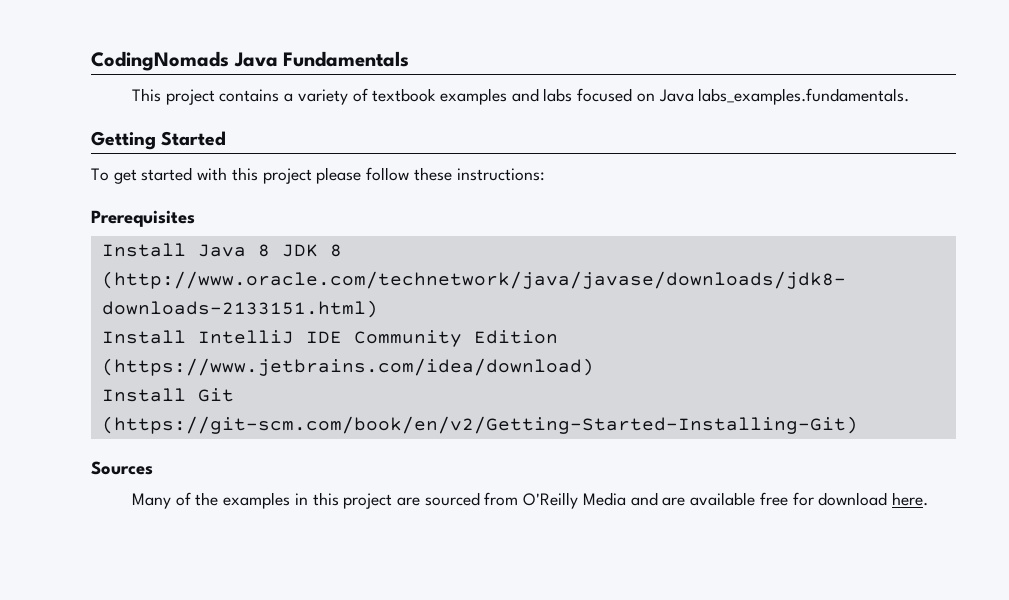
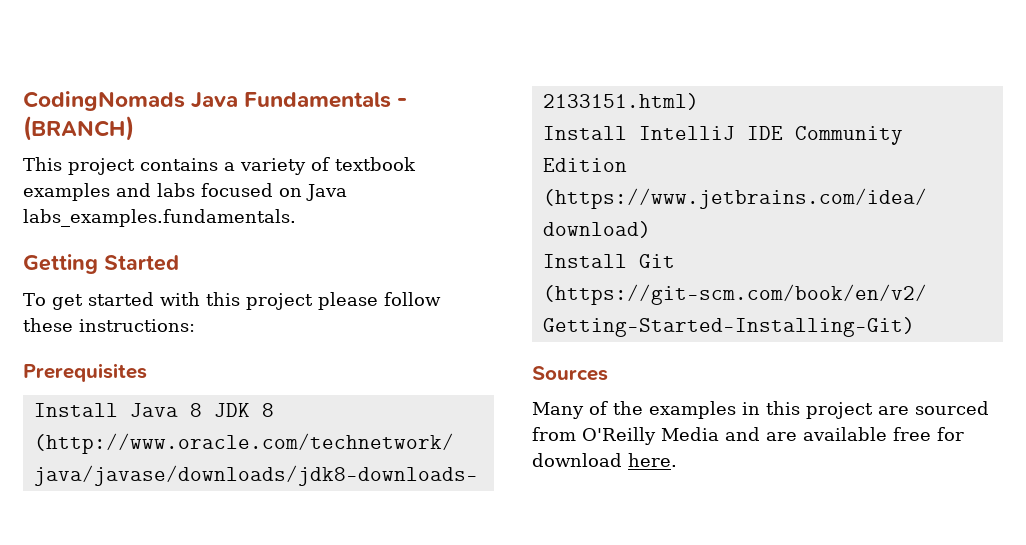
(410, 59) none -> [397,98,408,107] [23,116,134,141] - (BRANCH)

